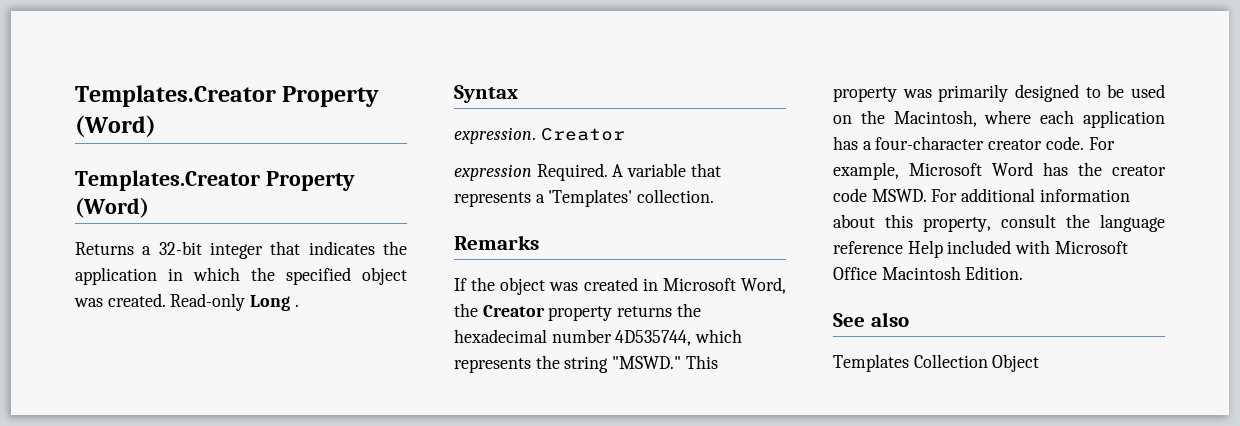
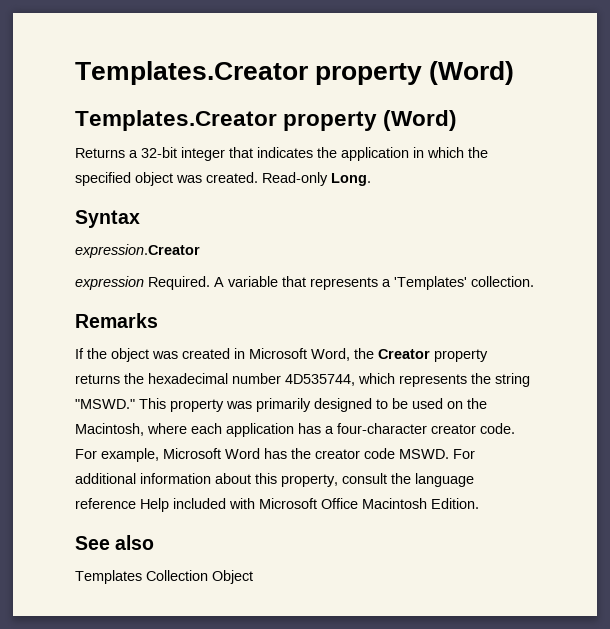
[75,85,380,107] Templates.Creator Property -> [75,61,423,85] Templates.Creator property
[265,171,355,191] Property -> [283,111,378,131] property
[250,295,299,311] Long . -> [331,173,371,186] Long.
[454,127,625,144] expression. Creator -> [75,244,200,258] expression.Creator

